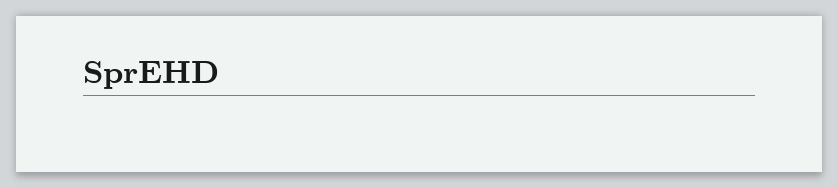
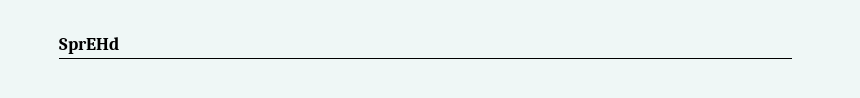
[83,61,219,89] SprEHD -> [59,37,119,54] SprEHd

